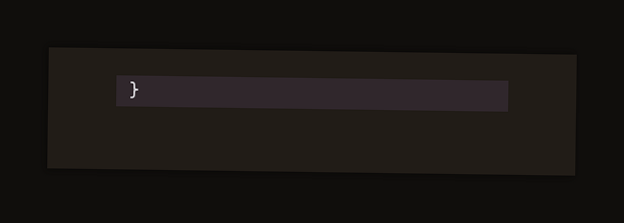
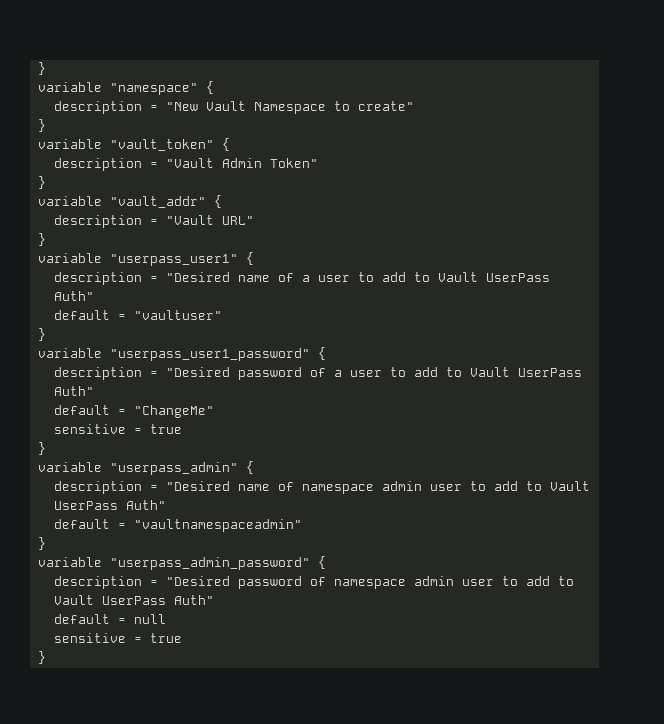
[128,81,142,99] } -> [38,62,47,75] [38,81,215,95] [54,101,415,114] [38,119,47,132] [38,138,231,151] [54,158,319,171] [38,176,47,189] [38,195,223,208] [54,215,255,228] [38,233,47,246] [38,252,255,266] [54,272,551,285] [54,291,95,301] [54,310,223,320] [38,328,47,341] [38,347,327,361] [54,367,583,380] [54,386,95,396] [54,405,215,418] [54,424,183,434] [38,442,47,455] [38,461,255,475] [54,481,591,494] [54,500,167,510] [54,519,303,532] [38,537,47,550] [38,556,327,570] [54,576,575,589] [54,595,215,605] [54,614,167,624] [54,633,183,643] [38,651,47,664] } // variable "namespace" { // description = "New Vault Namespace to create" // } // variable "vault_token" { // description = "Vault Admin Token" // } // variable "vault_addr" { // description = "Vault URL" // } // variable "userpass_user1" { // description = "Desired name of a user to add to Vault UserPass Auth" // default = "vaultuser" // } // variable "userpass_user1_password" { // description = "Desired password of a user to add to Vault UserPass Auth" // default = "ChangeMe" // sensitive = true // } // variable "userpass_admin" { // description = "Desired name of namespace admin user to add to Vault UserPass Auth" // default = "vaultnamespaceadmin" // } // variable "userpass_admin_password" { // description = "Desired password of namespace admin user to add to Vault UserPass Auth" // default = null // sensitive = true // }

